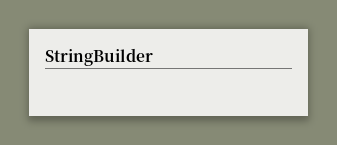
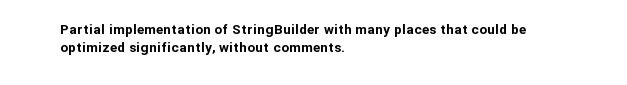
[45,48,153,66] StringBuilder -> [60,24,526,37] [60,42,345,55] Partial implementation of StringBuilder with many places that could be optimized significantly, without comments.

